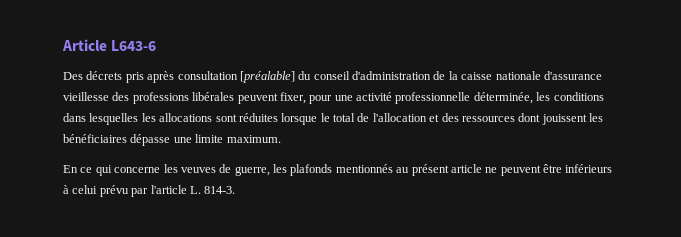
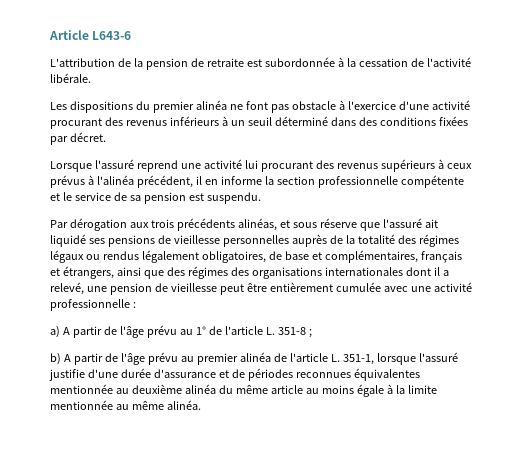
[63,71,602,83] [63,92,604,104] [63,113,603,125] [63,134,281,146] [63,164,613,176] [63,185,236,197] Des décrets pris après consultation [préalable] du conseil d'administration de la caisse nationale d'assurance vieillesse des professions libérales peuvent fixer, pour une activité professionnelle déterminée, les conditions dans lesquelles les allocations sont réduites lorsque le total de l'allocation et des ressources dont jouissent les bénéficiaires dépasse une limite maximum. // En ce qui concerne les veuves de guerre, les plafonds mentionnés au présent article ne peuvent être inférieurs à celui prévu par l'article L. 814-3. -> [50,57,471,70] [50,73,91,83] [50,100,470,113] [50,116,468,129] [50,132,106,145] [50,159,472,172] [50,175,464,188] [50,192,261,204] [50,218,438,231] [50,234,459,247] [50,250,462,263] [50,266,449,279] [50,282,472,295] [50,299,136,311] [50,325,312,338] [50,352,458,365] [49,368,420,381] [50,384,437,397] [50,400,201,410] L'attribution de la pension de retraite est subordonnée à la cessation de l'activité libérale. // Les dispositions du premier alinéa ne font pas obstacle à l'exercice d'une activité procurant des revenus inférieurs à un seuil déterminé dans des conditions fixées par décret. // Lorsque l'assuré reprend une activité lui procurant des revenus supérieurs à ceux prévus à l'alinéa précédent, il en informe la section professionnelle compétente et le service de sa pension est suspendu. // Par dérogation aux trois précédents alinéas, et sous réserve que l'assuré ait liquidé ses pensions de vieillesse personnelles auprès de la totalité des régimes légaux ou rendus légalement obligatoires, de base et complémentaires, français et étrangers, ainsi que des régimes des organisations internationales dont il a relevé, une pension de vieillesse peut être entièrement cumulée avec une activité professionnelle : // a) A partir de l'âge prévu au 1° de l'article L. 351-8 ; // b) A partir de l'âge prévu au premier alinéa de l'article L. 351-1, lorsque l'assuré justifie d'une durée d'assurance et de périodes reconnues équivalentes mentionnée au deuxième alinéa du même article au moins égale à la limite mentionnée au même alinéa.

